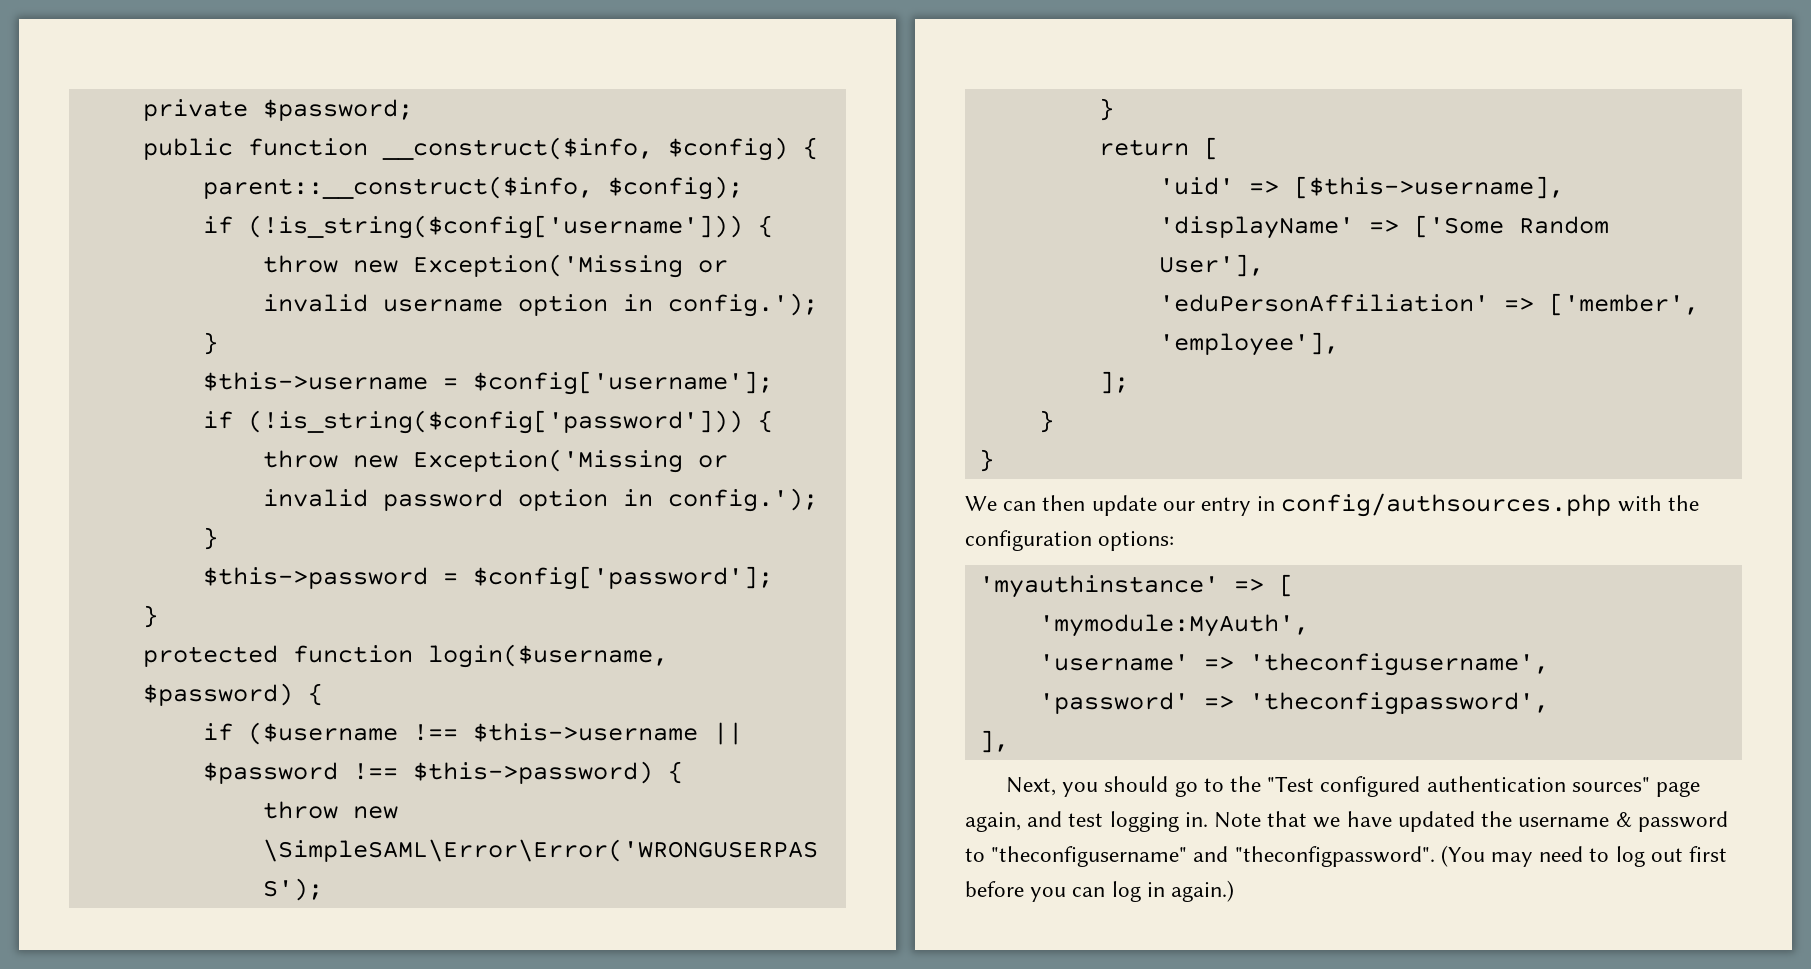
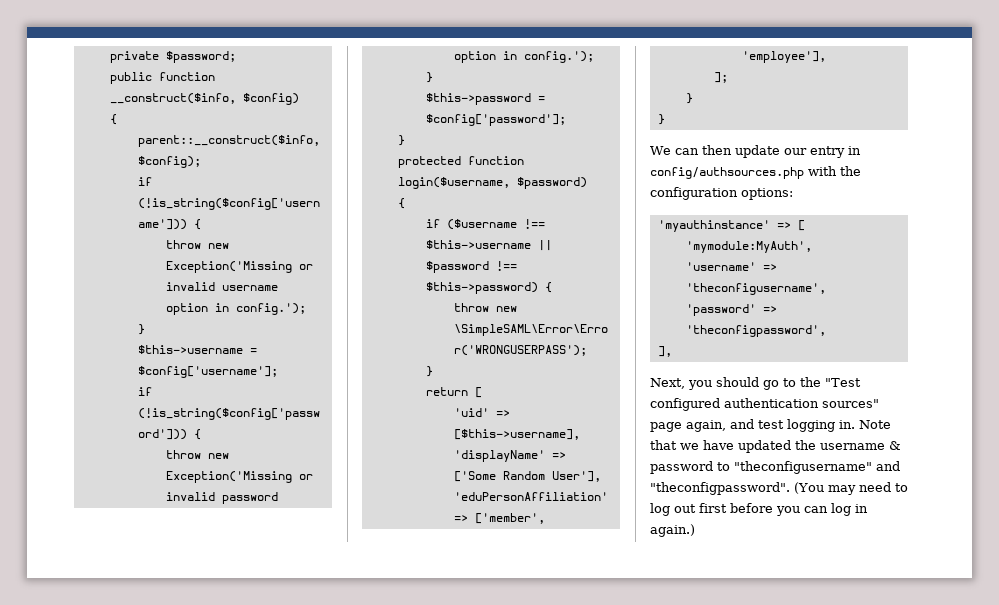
(788, 149) none -> (299, 99) //
(293, 694) none -> (587, 183) //

